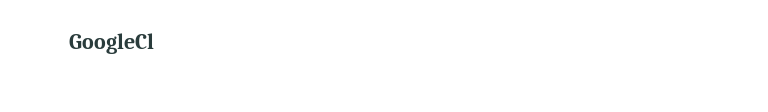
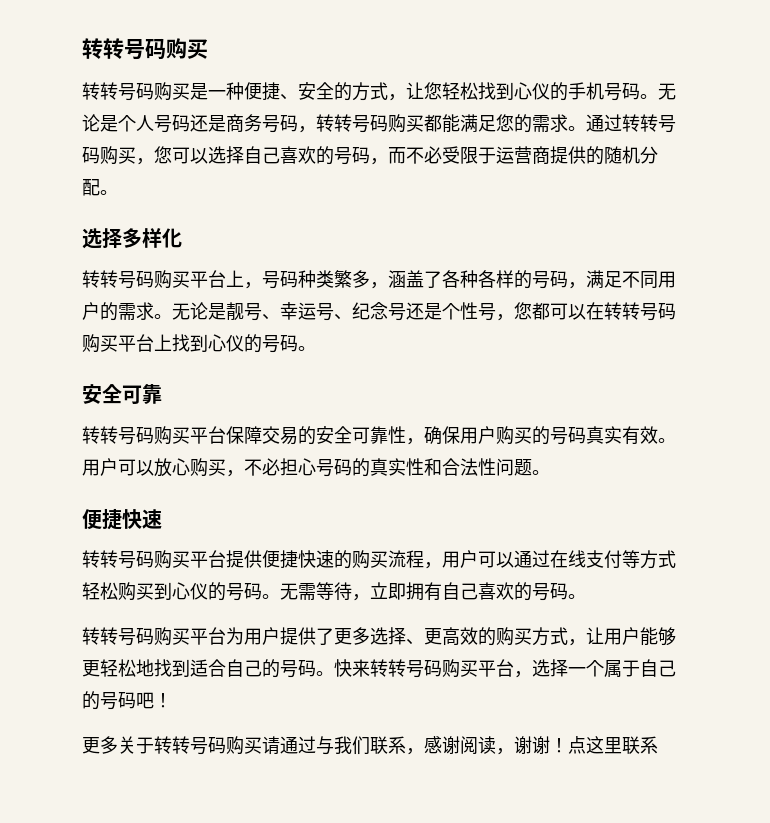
[69,33,154,54] GoogleCl -> [82,38,208,60] [82,82,676,101] [82,114,676,133] [82,146,658,165] [82,179,118,196] [82,228,182,249] [82,270,676,289] [82,302,676,321] [82,334,316,353] [82,384,162,405] [82,426,676,445] [82,458,550,477] [82,508,162,530] [82,550,676,569] [82,582,586,601] [82,627,676,646] [82,659,676,678] [82,691,172,710] [82,736,658,755] 转转号码购买 // 转转号码购买是一种便捷、安全的方式，让您轻松找到心仪的手机号码。无论是个人号码还是商务号码，转转号码购买都能满足您的需求。通过转转号码购买，您可以选择自己喜欢的号码，而不必受限于运营商提供的随机分配。 // 选择多样化 // 转转号码购买平台上，号码种类繁多，涵盖了各种各样的号码，满足不同用户的需求。无论是靓号、幸运号、纪念号还是个性号，您都可以在转转号码购买平台上找到心仪的号码。 // 安全可靠 // 转转号码购买平台保障交易的安全可靠性，确保用户购买的号码真实有效。用户可以放心购买，不必担心号码的真实性和合法性问题。 // 便捷快速 // 转转号码购买平台提供便捷快速的购买流程，用户可以通过在线支付等方式轻松购买到心仪的号码。无需等待，立即拥有自己喜欢的号码。 // 转转号码购买平台为用户提供了更多选择、更高效的购买方式，让用户能够更轻松地找到适合自己的号码。快来转转号码购买平台，选择一个属于自己的号码吧！ // 更多关于转转号码购买请通过与我们联系，感谢阅读，谢谢！点这里联系

